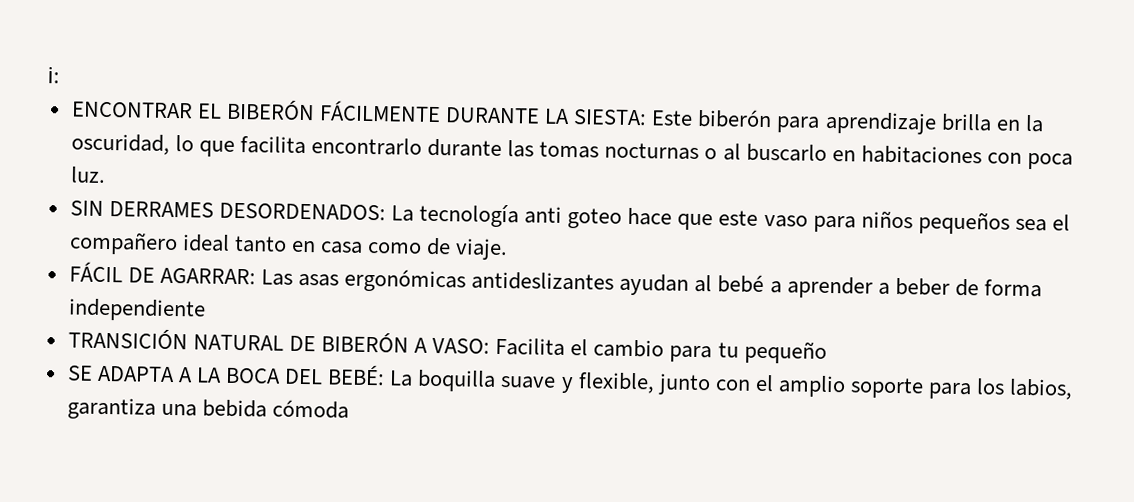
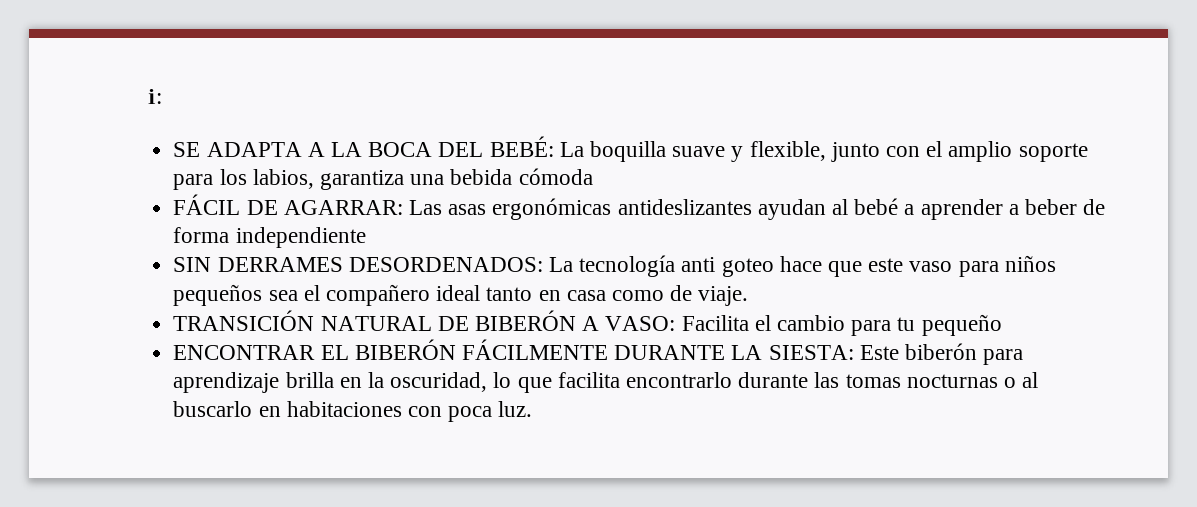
(60, 75) none -> [173,136,1088,162] [173,168,593,190] [173,194,1106,220] [173,227,366,248] [173,255,1056,277] [173,284,749,306] [173,310,1002,336] // SE ADAPTA A LA BOCA DEL BEBÉ: La boquilla suave y flexible, junto con el amplio soporte para los labios, garantiza una bebida cómoda // FÁCIL DE AGARRAR: Las asas ergonómicas antideslizantes ayudan al bebé a aprender a beber de forma independiente // SIN DERRAMES DESORDENADOS: La tecnología anti goteo hace que este vaso para niños pequeños sea el compañero ideal tanto en casa como de viaje. // TRANSICIÓN NATURAL DE BIBERÓN A VASO: Facilita el cambio para tu pequeño
[69,200,1070,235] [68,231,509,261] [68,261,1042,299] [67,298,206,322] [67,328,827,364] [66,364,1074,400] [66,397,349,420] // SIN DERRAMES DESORDENADOS: La tecnología anti goteo hace que este vaso para niños pequeños sea el compañero ideal tanto en casa como de viaje. // FÁCIL DE AGARRAR: Las asas ergonómicas antideslizantes ayudan al bebé a aprender a beber de forma independiente // TRANSICIÓN NATURAL DE BIBERÓN A VASO: Facilita el cambio para tu pequeño // SE ADAPTA A LA BOCA DEL BEBÉ: La boquilla suave y flexible, junto con el amplio soporte para los labios, garantiza una bebida cómoda -> (533, 409) none

